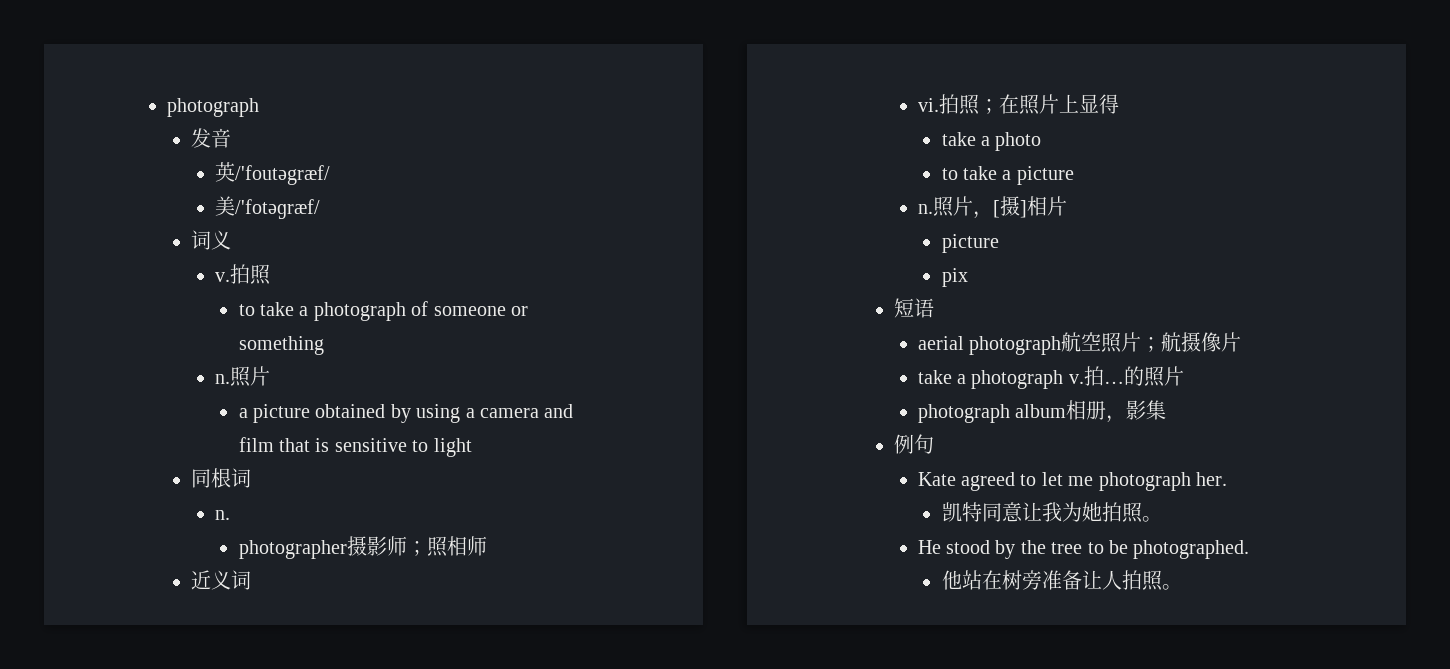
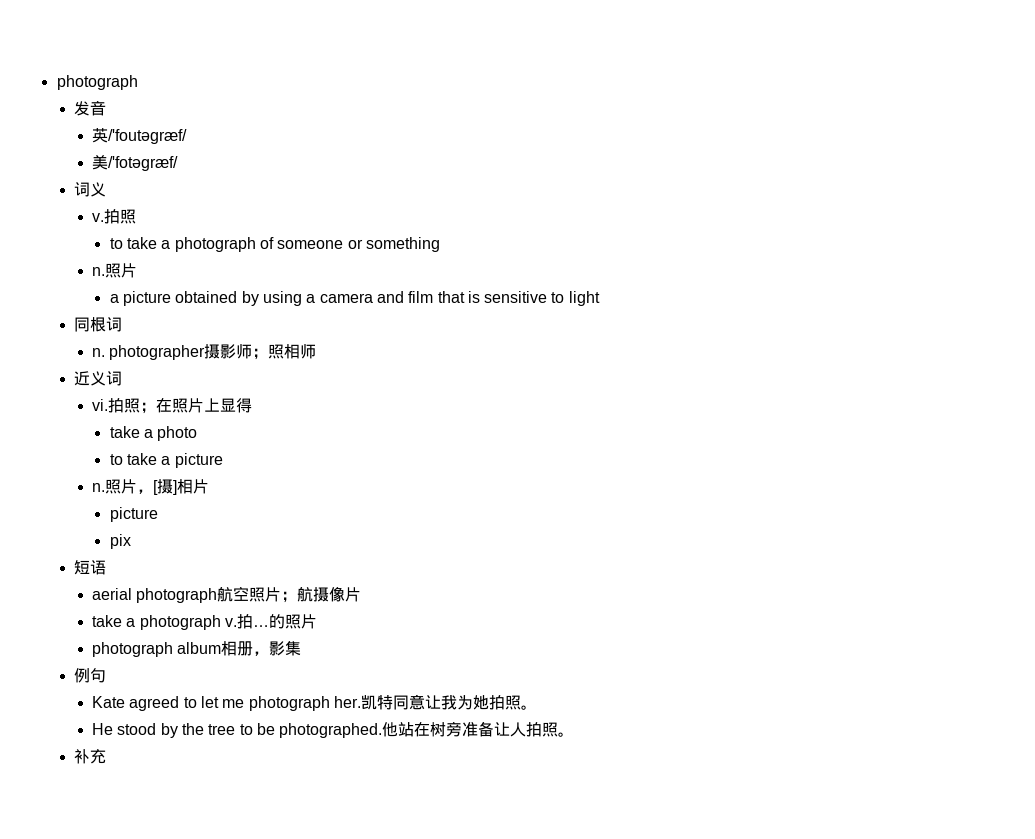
(230, 515) // -> (105, 352) none
(1228, 479) // -> (361, 702) none
(1250, 549) // -> (383, 730) none
(1182, 587) none -> [74,749,107,764] // 补充

